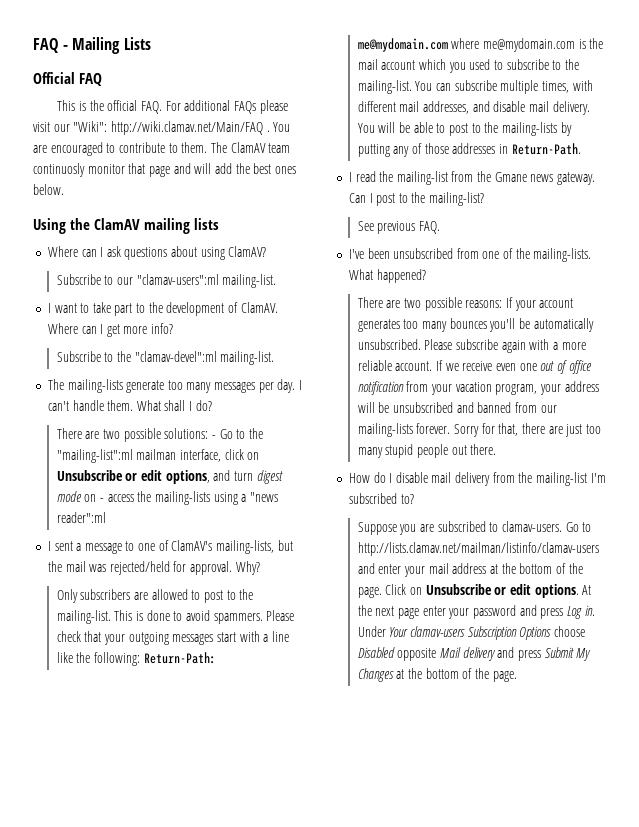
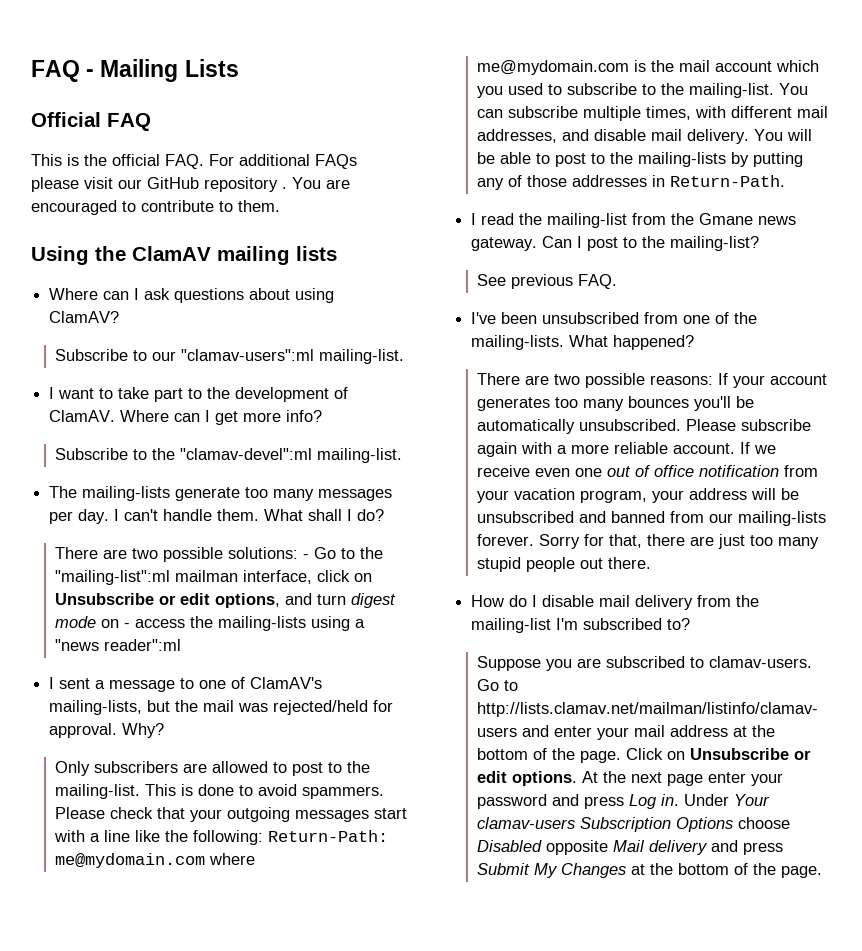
[73,121,263,135] "Wiki": http://wiki.clamav.net/Main/FAQ -> [147,177,278,192] GitHub repository
[210,142,291,153] [33,163,296,177] [33,184,64,195] The ClamAV team continuosly monitor that page and will add the best ones below. -> (280, 206) none

